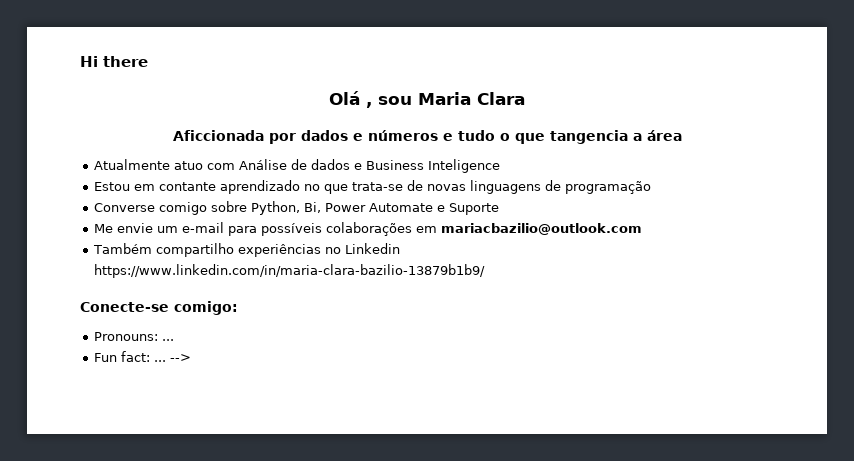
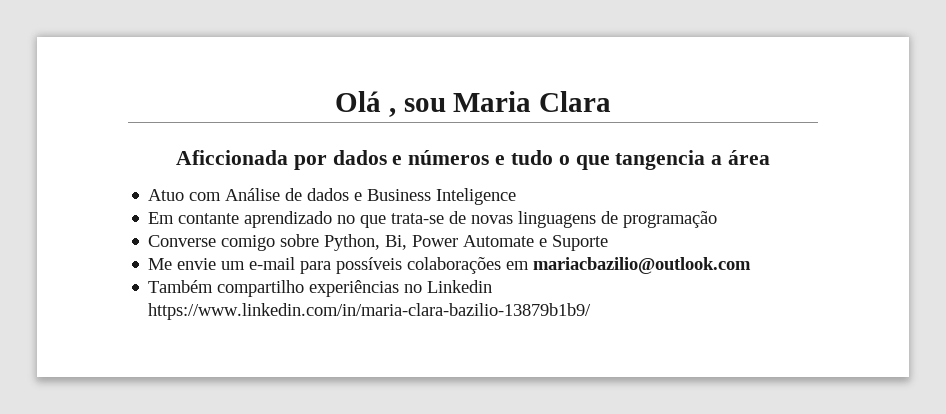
[80,56,148,67] Hi there // -> (334, 101) none
[94,159,204,170] Atualmente atuo -> [148,189,185,201] Atuo
[94,182,156,191] Estou em -> [148,212,175,224] Em
[80,301,238,315] [94,332,175,341] [94,351,192,362] // Conecte-se comigo: // Pronouns: ... // Fun fact: ... --> -> (592, 311) none

